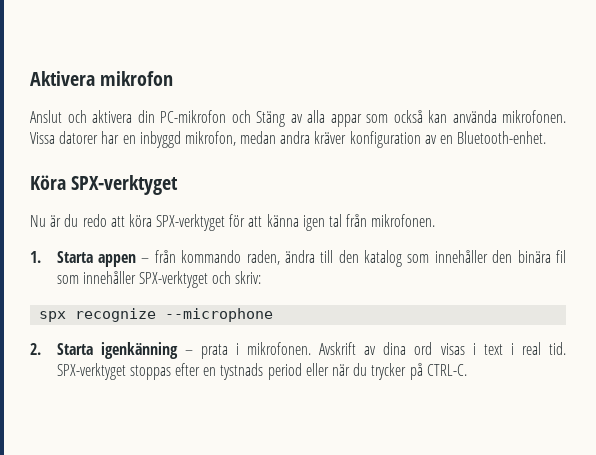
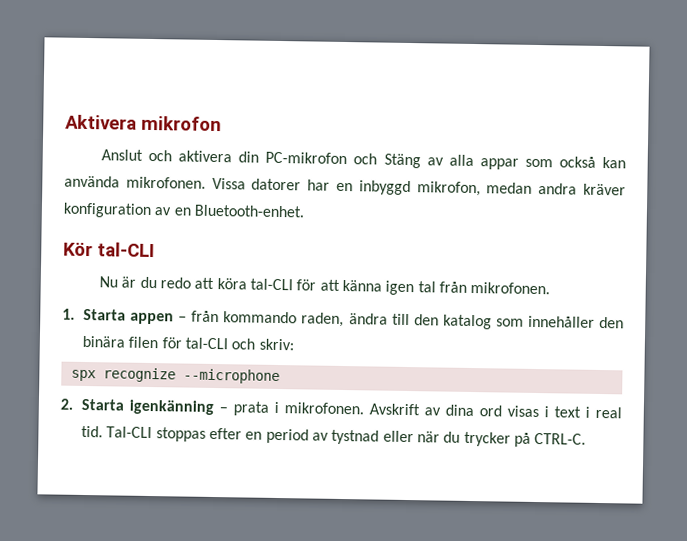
[30,175,179,195] Köra SPX-verktyget -> [63,241,155,258] Kör tal-CLI
[156,214,226,231] SPX-verktyget -> [250,278,294,291] tal-CLI
[555,250,566,263] [56,271,209,288] fil som innehåller SPX-verktyget -> [128,336,228,350] filen för tal-CLI
[56,363,126,380] SPX-verktyget -> [106,426,153,439] Tal-CLI
[220,363,302,380] tystnads period -> [265,428,380,445] period av tystnad

